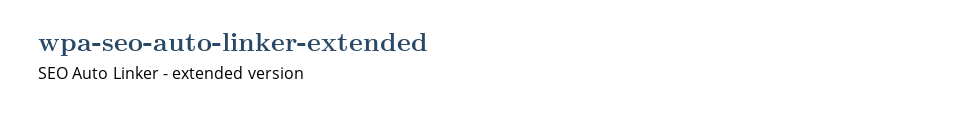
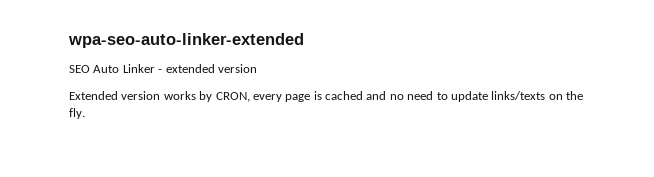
(304, 73) none -> [69,91,583,102] [69,108,85,119] // Extended version works by CRON, every page is cached and no need to update links/texts on the fly.

